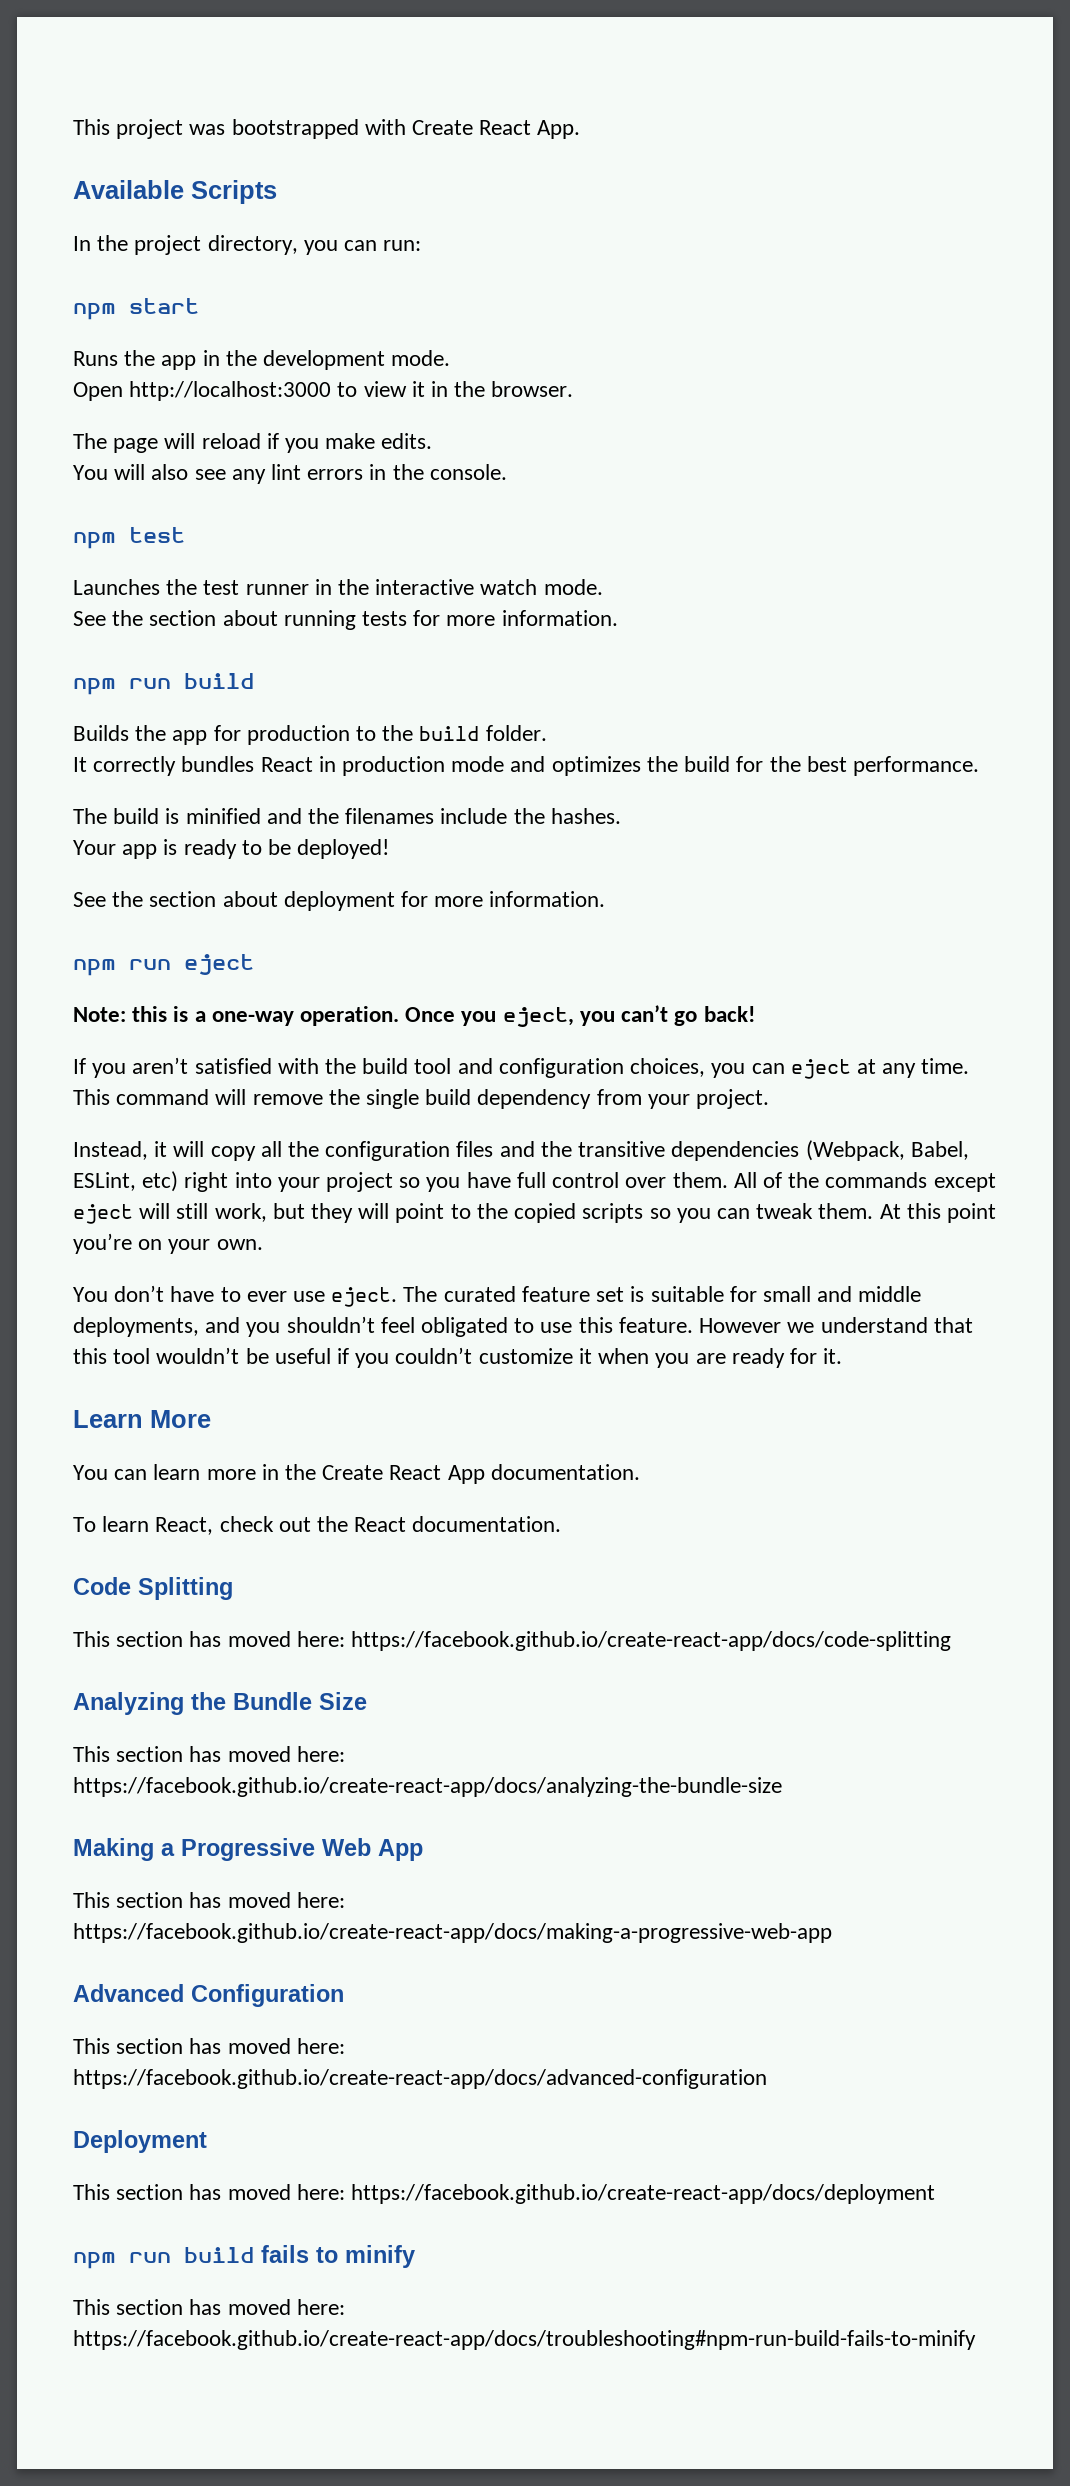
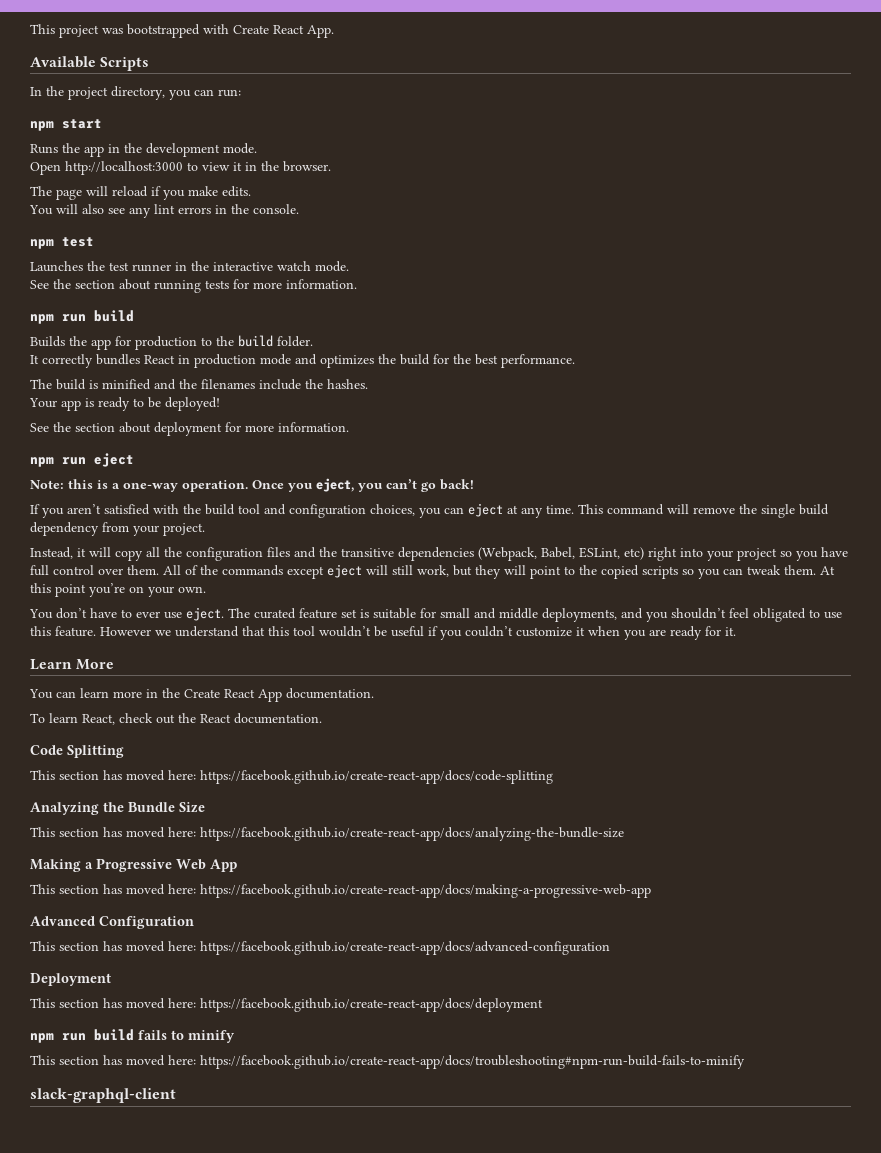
(976, 2340) none -> [30,1088,176,1103] // slack-graphql-client

